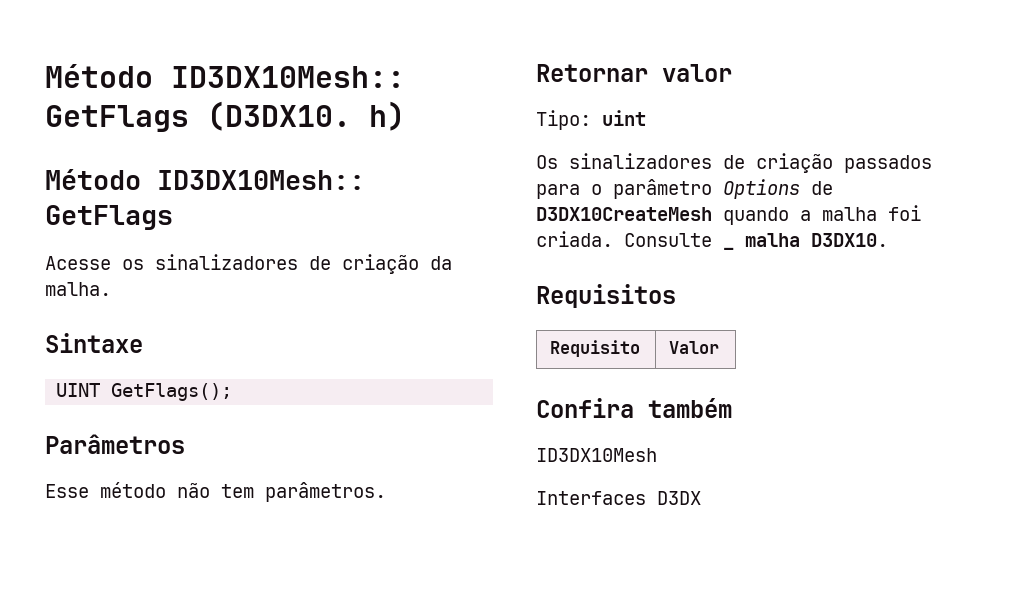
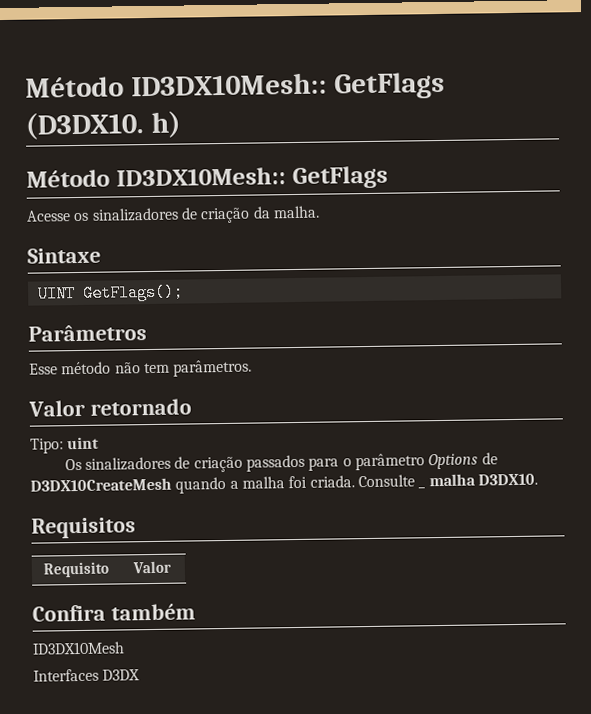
[536,64,732,82] Retornar valor -> [28,398,192,417] Valor retornado

